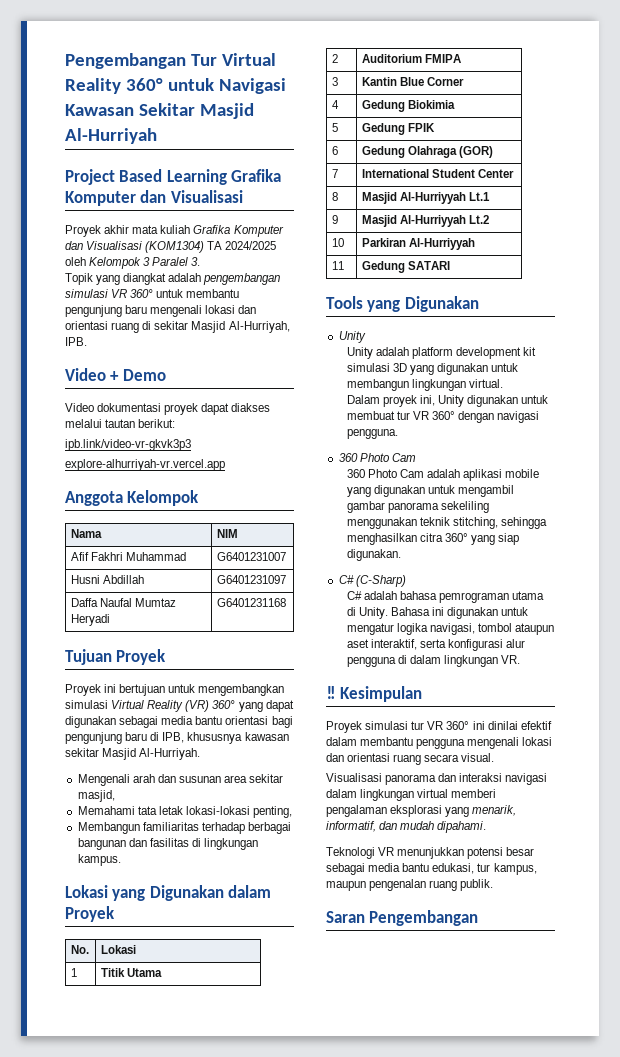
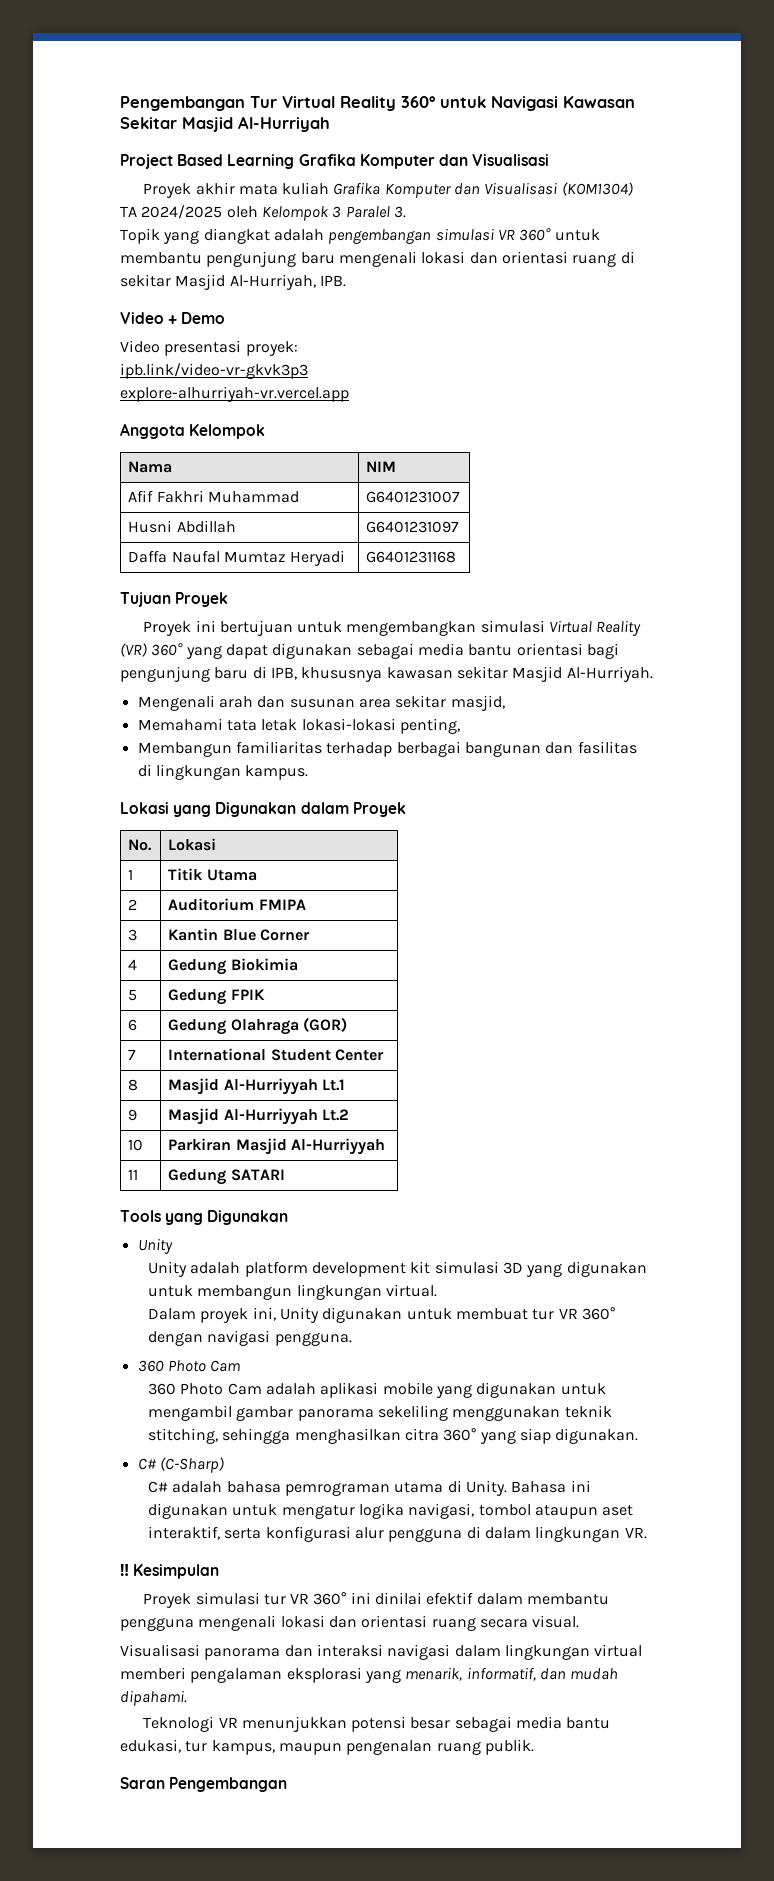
[97,403,271,415] [65,419,176,428] dokumentasi proyek dapat diakses melalui tautan berikut: -> [164,340,298,356] presentasi proyek:
(406, 242) none -> [235,1138,287,1155] Masjid

